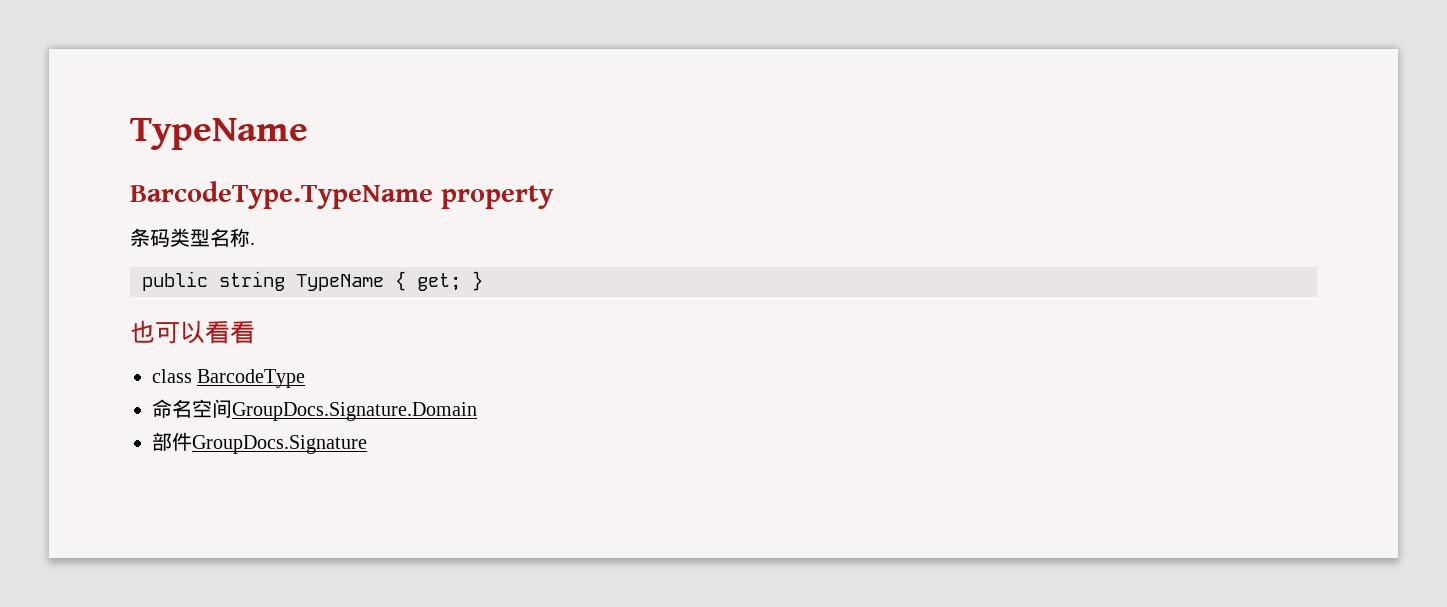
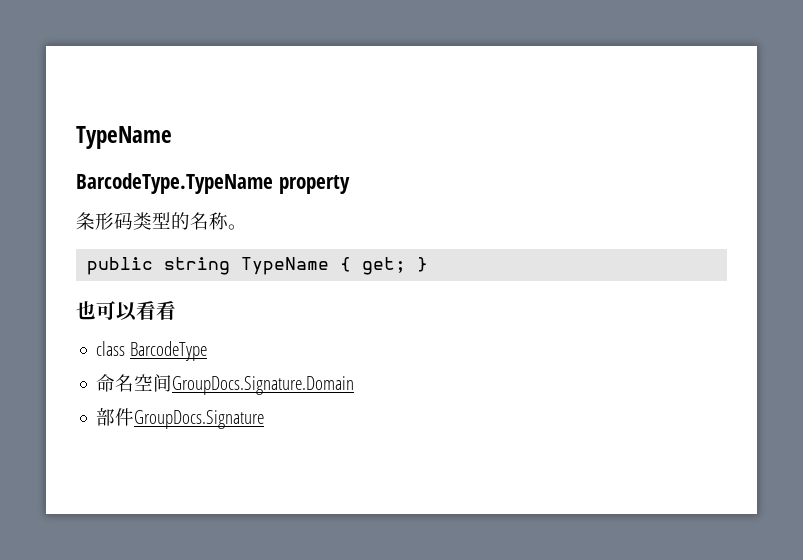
[150,228,255,247] 码类型名称. -> [95,212,247,230] 形码类型的名称。

